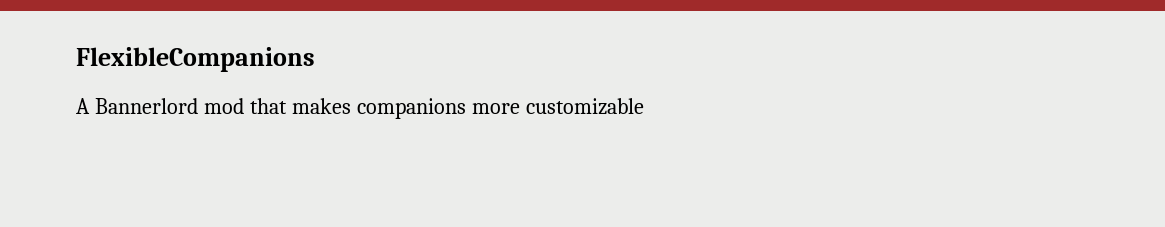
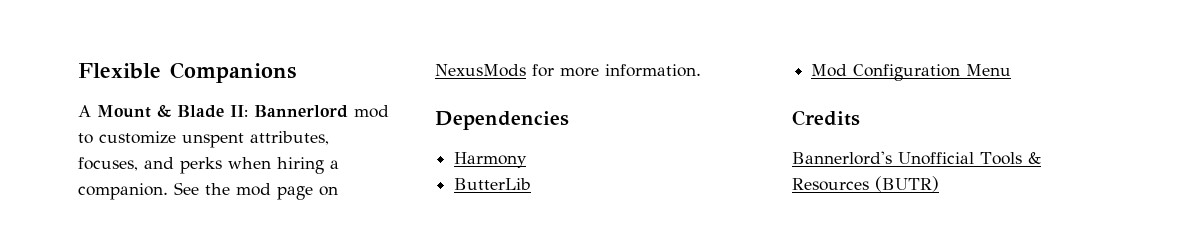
[76,47,315,72] FlexibleCompanions -> [78,62,296,83] Flexible Companions
[94,98,644,119] Bannerlord mod that makes companions more customizable -> [97,104,389,118] [78,131,329,148] [78,157,339,174] [78,182,338,200] [435,64,701,77] [435,111,569,130] [454,152,528,168] [454,178,532,190] [811,64,1012,81] [792,110,860,126] [792,151,1041,165] [792,176,939,192] Mount & Blade II: Bannerlord mod to customize unspent attributes, focuses, and perks when hiring a companion. See the mod page on NexusMods for more information. // Dependencies // Harmony // ButterLib // Mod Configuration Menu // Credits // Bannerlord's Unofficial Tools & Resources (BUTR)

